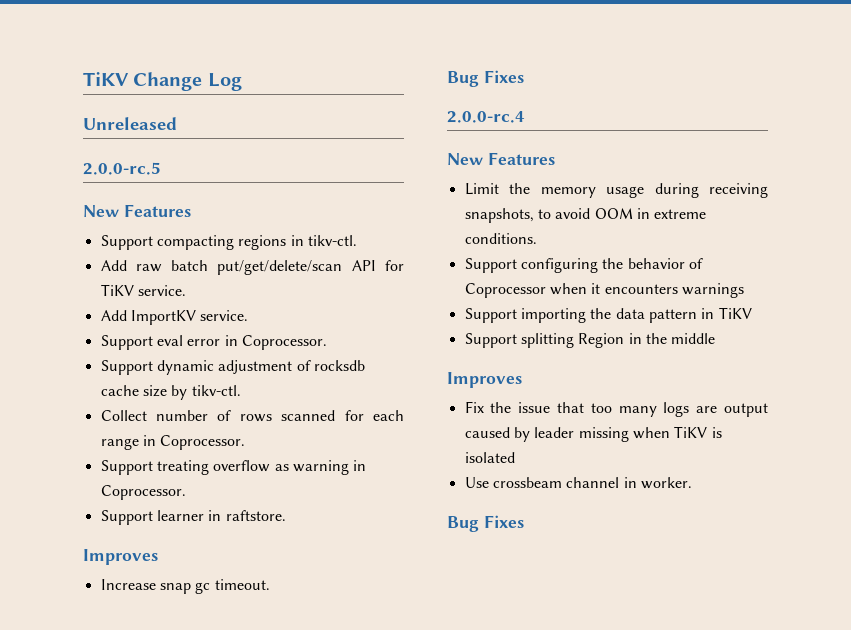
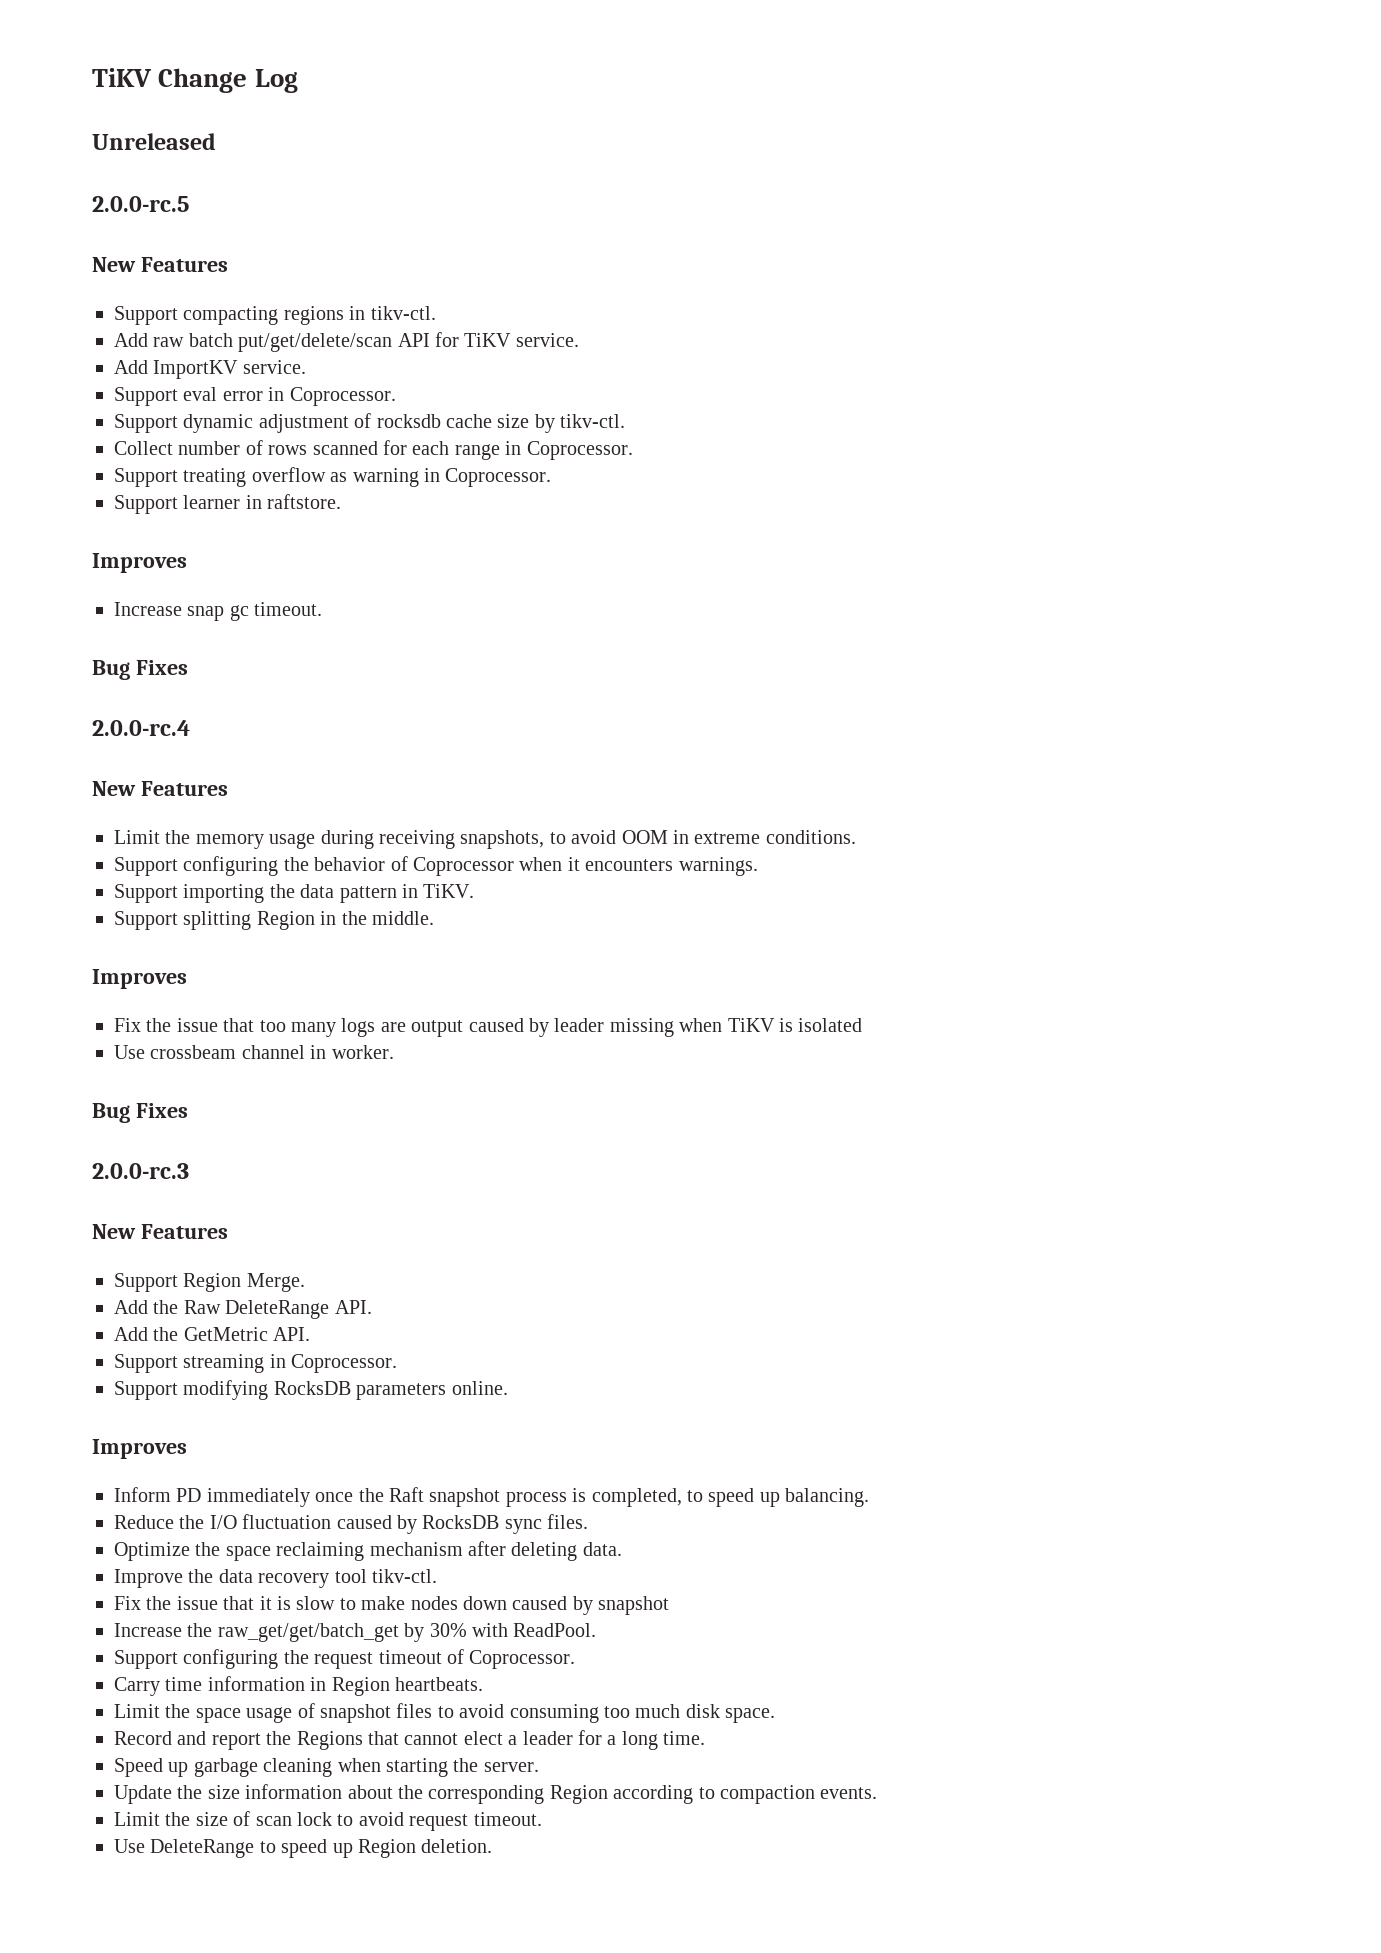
[681,283,744,298] warnings -> [678,857,758,876] warnings.
[718,307,752,319] TiKV -> [423,884,475,898] TiKV.
[671,333,716,344] middle -> [372,911,434,925] middle.
(524, 521) none -> [92,1163,189,1179] [92,1224,228,1239] [114,1273,305,1292] [114,1300,372,1319] [114,1327,311,1341] [114,1354,398,1373] [114,1380,508,1400] [92,1439,187,1459] [114,1487,870,1507] [114,1514,589,1534] [114,1541,622,1561] [114,1569,437,1588] [114,1596,670,1615] [114,1623,597,1642] [114,1649,576,1669] [114,1676,483,1696] [114,1703,776,1723] [114,1730,706,1750] [114,1758,539,1777] [114,1784,878,1804] [114,1811,542,1831] [114,1839,493,1858] // 2.0.0-rc.3 // New Features // Support Region Merge. // Add the Raw DeleteRange API. // Add the GetMetric API. // Support streaming in Coprocessor. // Support modifying RocksDB parameters online. // Improves // Inform PD immediately once the Raft snapshot process is completed, to speed up balancing. // Reduce the I/O fluctuation caused by RocksDB sync files. // Optimize the space reclaiming mechanism after deleting data. // Improve the data recovery tool tikv-ctl. // Fix the issue that it is slow to make nodes down caused by snapshot // Increase the raw_get/get/batch_get by 30% with ReadPool. // Support configuring the request timeout of Coprocessor. // Carry time information in Region heartbeats. // Limit the space usage of snapshot files to avoid consuming too much disk space. // Record and report the Regions that cannot elect a leader for a long time. // Speed up garbage cleaning when starting the server. // Update the size information about the corresponding Region according to compaction events. // Limit the size of scan lock to avoid request timeout. // Use DeleteRange to speed up Region deletion.

